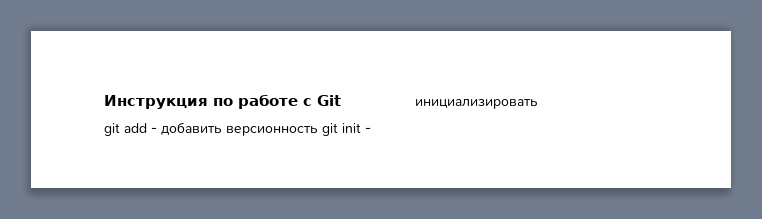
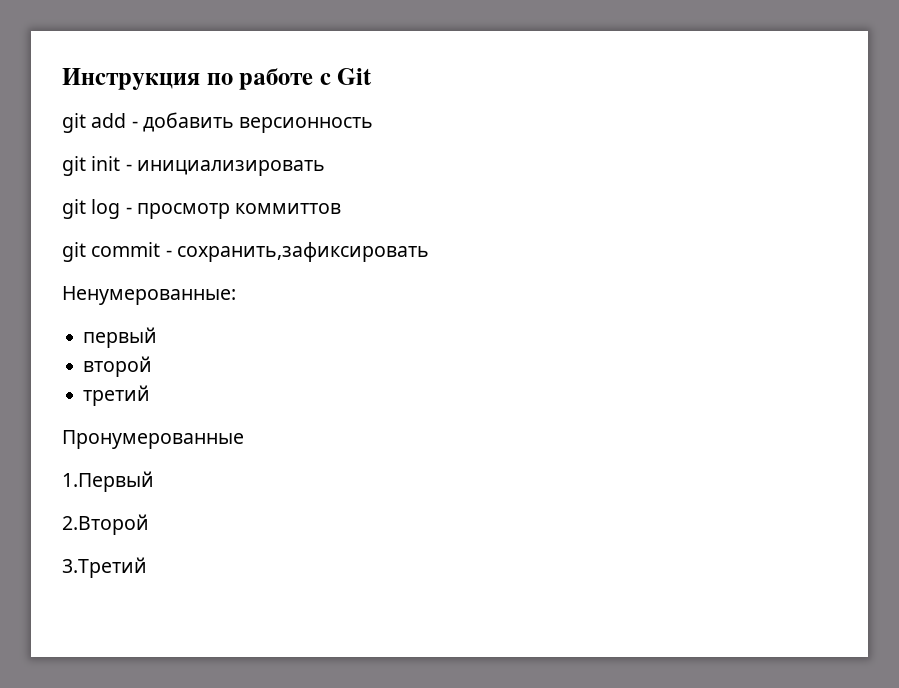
(318, 131) none -> (374, 125) //
(538, 104) none -> [62,199,342,219] [62,242,429,262] [62,286,236,305] [83,327,158,348] [83,356,153,377] [83,385,151,406] [62,430,244,449] [62,471,154,492] [62,514,149,535] [62,557,147,578] // git log - просмотр коммиттов // git commit - сохранить,зафиксировать // Ненумерованные: // первый // второй // третий // Пронумерованные // 1.Первый // 2.Второй // 3.Третий

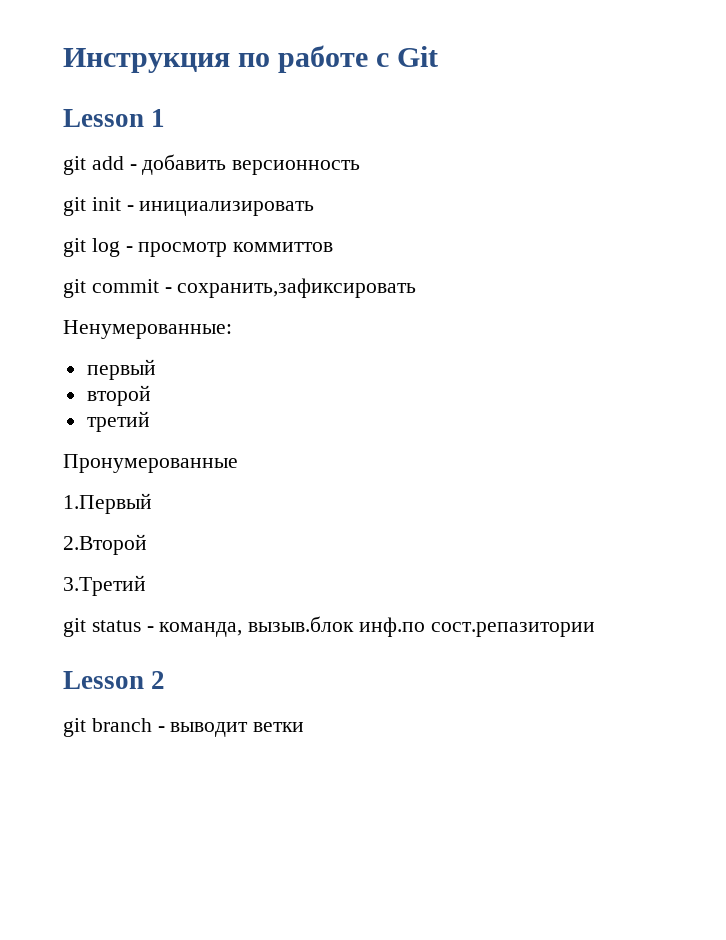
(373, 76) none -> [63,109,166,127] // Lesson 1
(147, 567) none -> [63,616,595,637] [63,671,166,689] [63,718,305,737] // git status - команда, вызыв.блок инф.по сост.репазитории // Lesson 2 // git branch - выводит ветки

